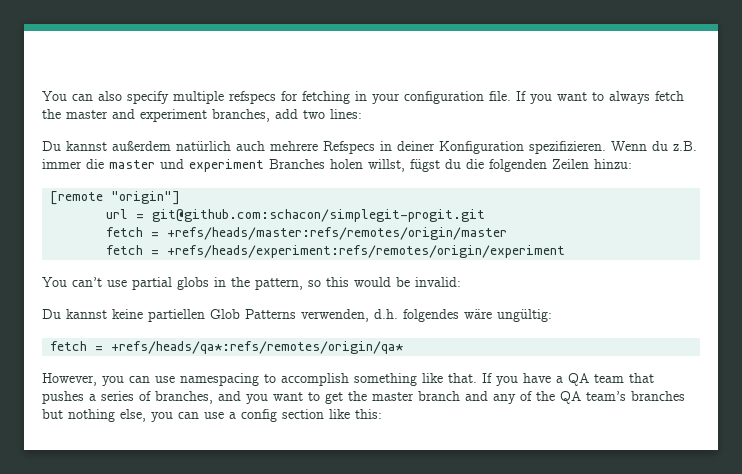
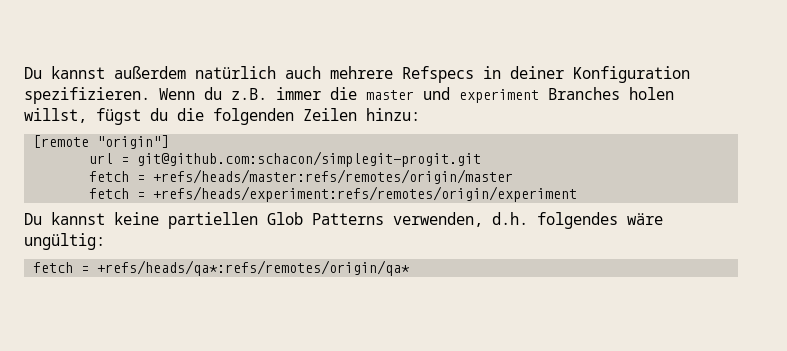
[42,91,684,104] [42,109,362,122] You can also specify multiple refspecs for fetching in your configuration file. If you want to always fetch the master and experiment branches, add two lines: // -> (24, 73) none
[42,277,461,290] // You can’t use partial globs in the pattern, so this would be invalid: -> (578, 194) none
[42,373,654,386] [42,391,685,404] [42,409,382,422] // However, you can use namespacing to accomplish something like that. If you have a QA team that pushes a series of branches, and you want to get the master branch and any of the QA team’s branches but nothing else, you can use a config section like this: -> (411, 268) none

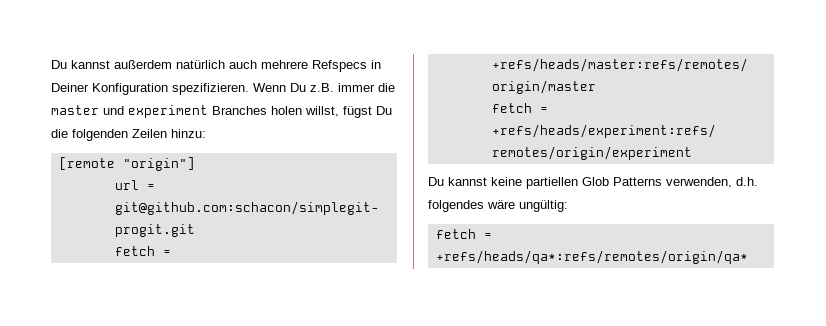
[510,66,564,79] deiner -> [51,83,89,92] Deiner
[204,87,222,100] du -> [290,83,306,92] Du
[150,108,168,121] du -> [376,106,392,115] Du

